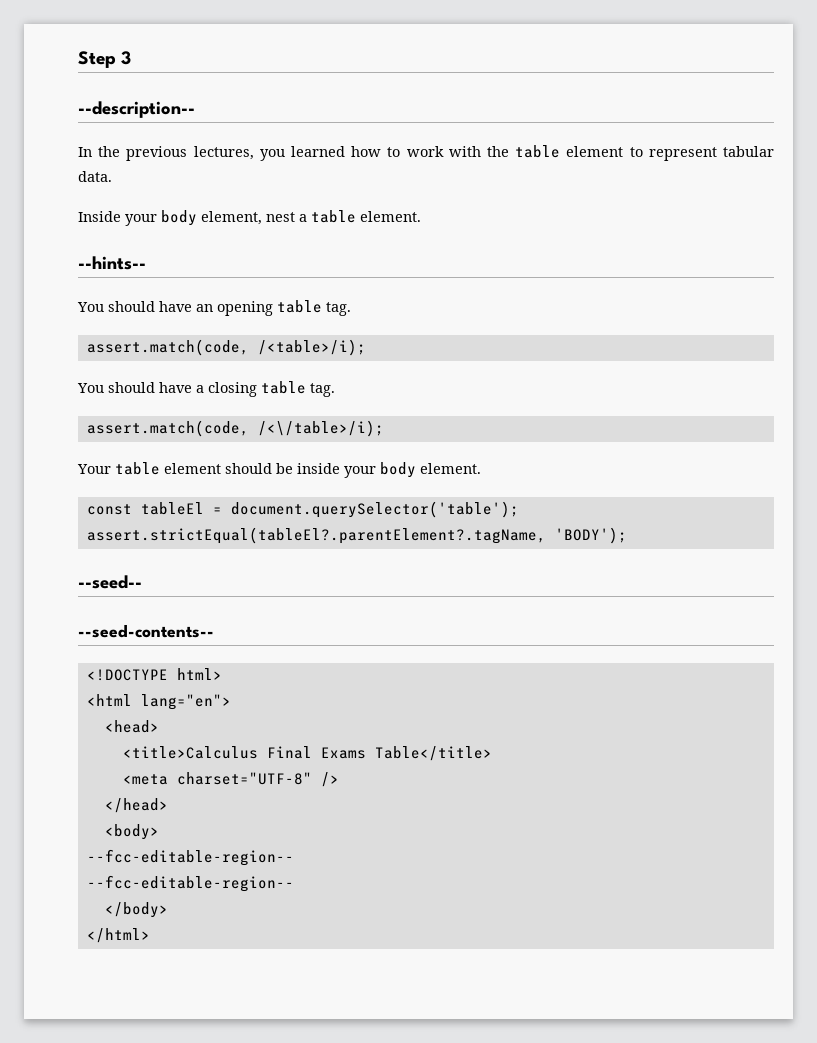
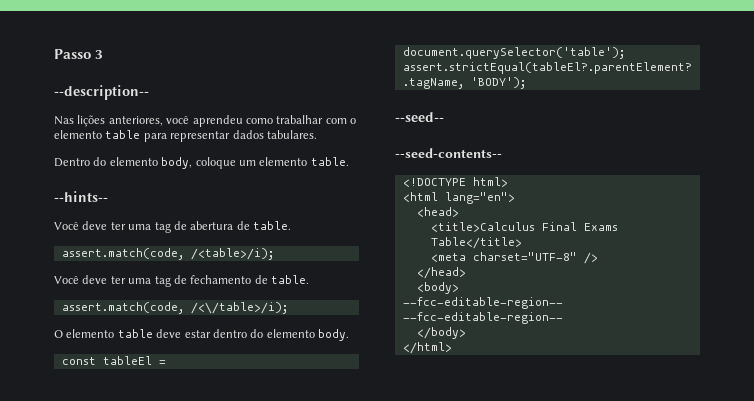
[78,51,116,68] Step -> [54,49,91,59] Passo
[78,145,774,161] [78,171,112,182] [78,210,421,226] [78,256,146,270] [77,300,351,316] [86,339,366,356] [77,381,335,397] [86,420,384,437] [77,462,481,478] In the previous lectures, you learned how to work with the table element to represent tabular data. // Inside your body element, nest a table element. // --hints-- // You should have an opening table tag. // assert.match(code, /<table>/i); // You should have a closing table tag. // assert.match(code, /<\/table>/i); // Your table element should be inside your body element. -> [54,115,356,127] [54,130,317,142] [54,157,349,169] [54,191,108,202] [54,221,291,233] [61,248,274,260] [54,275,309,287] [61,302,288,314] [54,329,349,341] Nas lições anteriores, você aprendeu como trabalhar com o elemento table para representar dados tabulares. // Dentro do elemento body, coloque um elemento table. // --hints-- // Você deve ter uma tag de abertura de table. // assert.match(code, /<table>/i); // Você deve ter uma tag de fechamento de table. // assert.match(code, /<\/table>/i); // O elemento table deve estar dentro do elemento body.

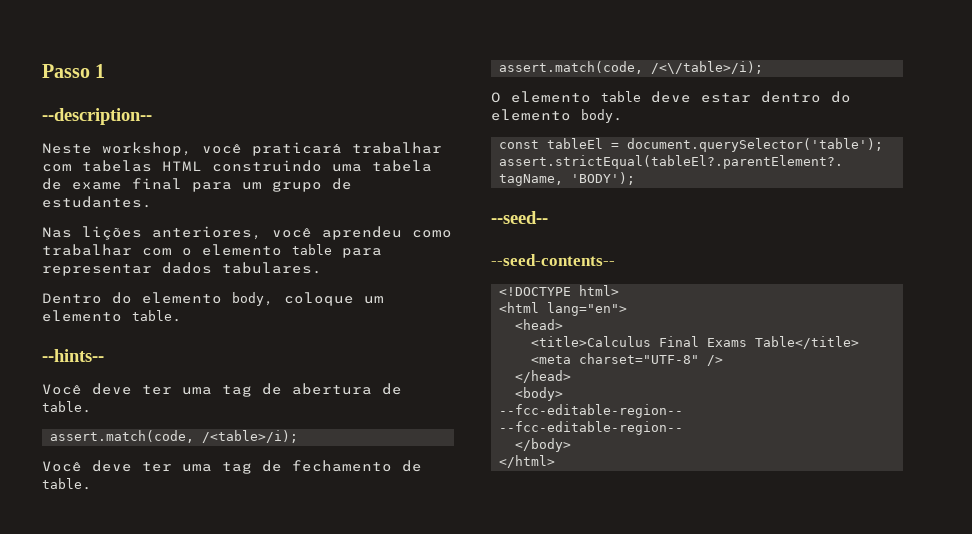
[95,50,104,59] 3 -> [95,64,106,78] 1
(149, 92) none -> [42,142,442,156] [42,160,432,172] [42,178,352,192] [42,196,152,208] // Neste workshop, você praticará trabalhar com tabelas HTML construindo uma tabela de exame final para um grupo de estudantes.

